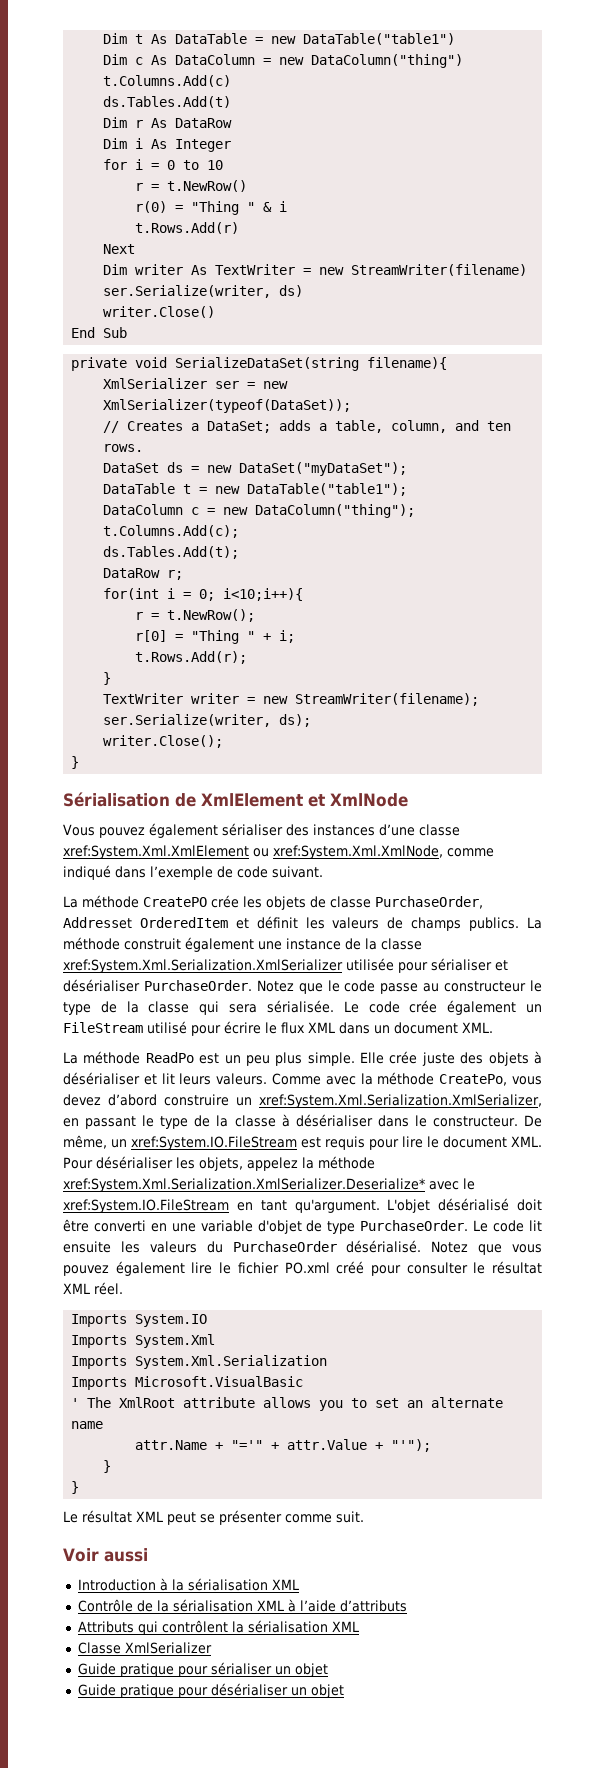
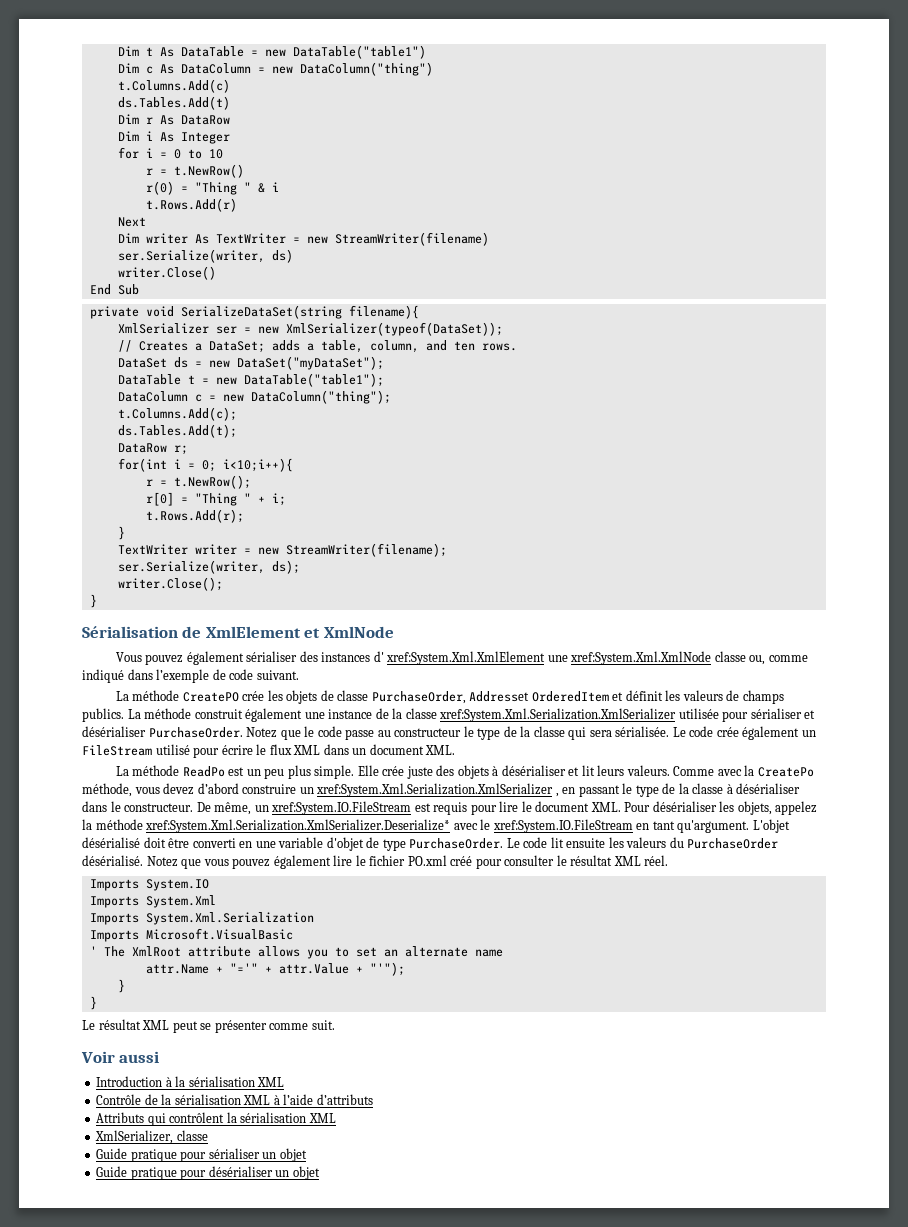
[378,824,460,836] [63,845,443,859] d’une classe xref:System.Xml.XmlElement ou xref:System.Xml.XmlNode, -> [373,651,766,665] d' xref:System.Xml.XmlElement une xref:System.Xml.XmlNode classe ou,
[377,1072,508,1086] méthode CreatePo, -> [757,767,814,777] [82,783,132,797] CreatePo méthode,
[259,1094,542,1108] xref:System.Xml.Serialization.XmlSerializer, -> [316,783,559,797] xref:System.Xml.Serialization.XmlSerializer ,
[77,1642,212,1654] Classe XmlSerializer -> [95,1130,208,1144] XmlSerializer, classe

